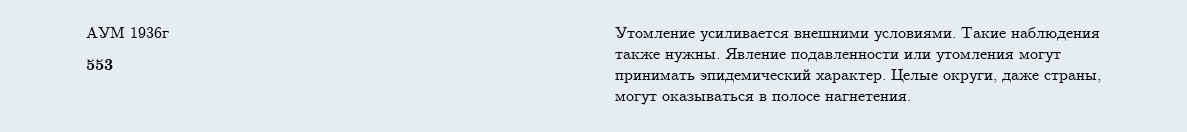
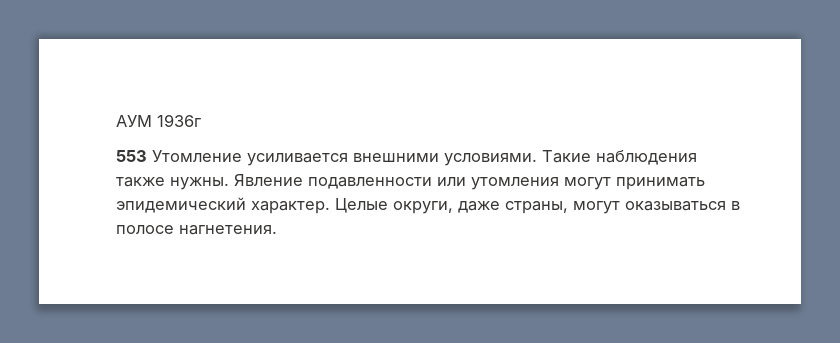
(113, 64) // -> (147, 156) none

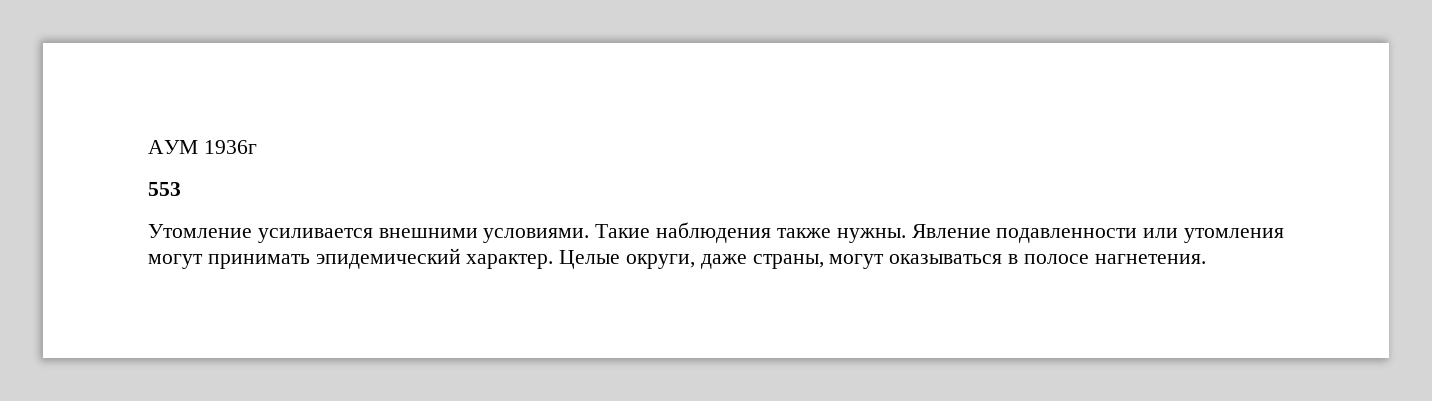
(147, 156) none -> (181, 189) //

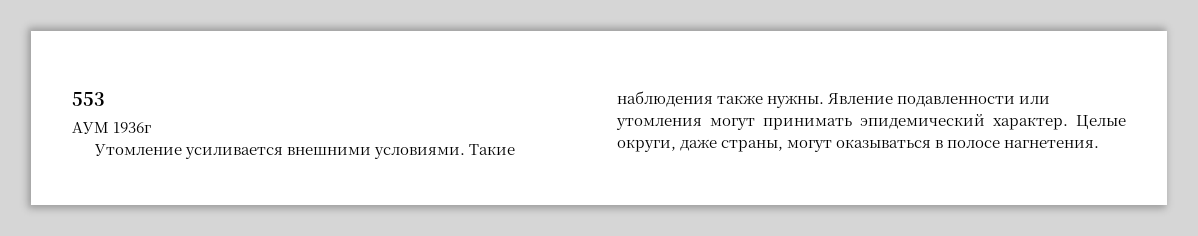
(148, 147) none -> [72,92,105,106] 553 //
[148,182,181,196] // 553 -> (152, 127) none

